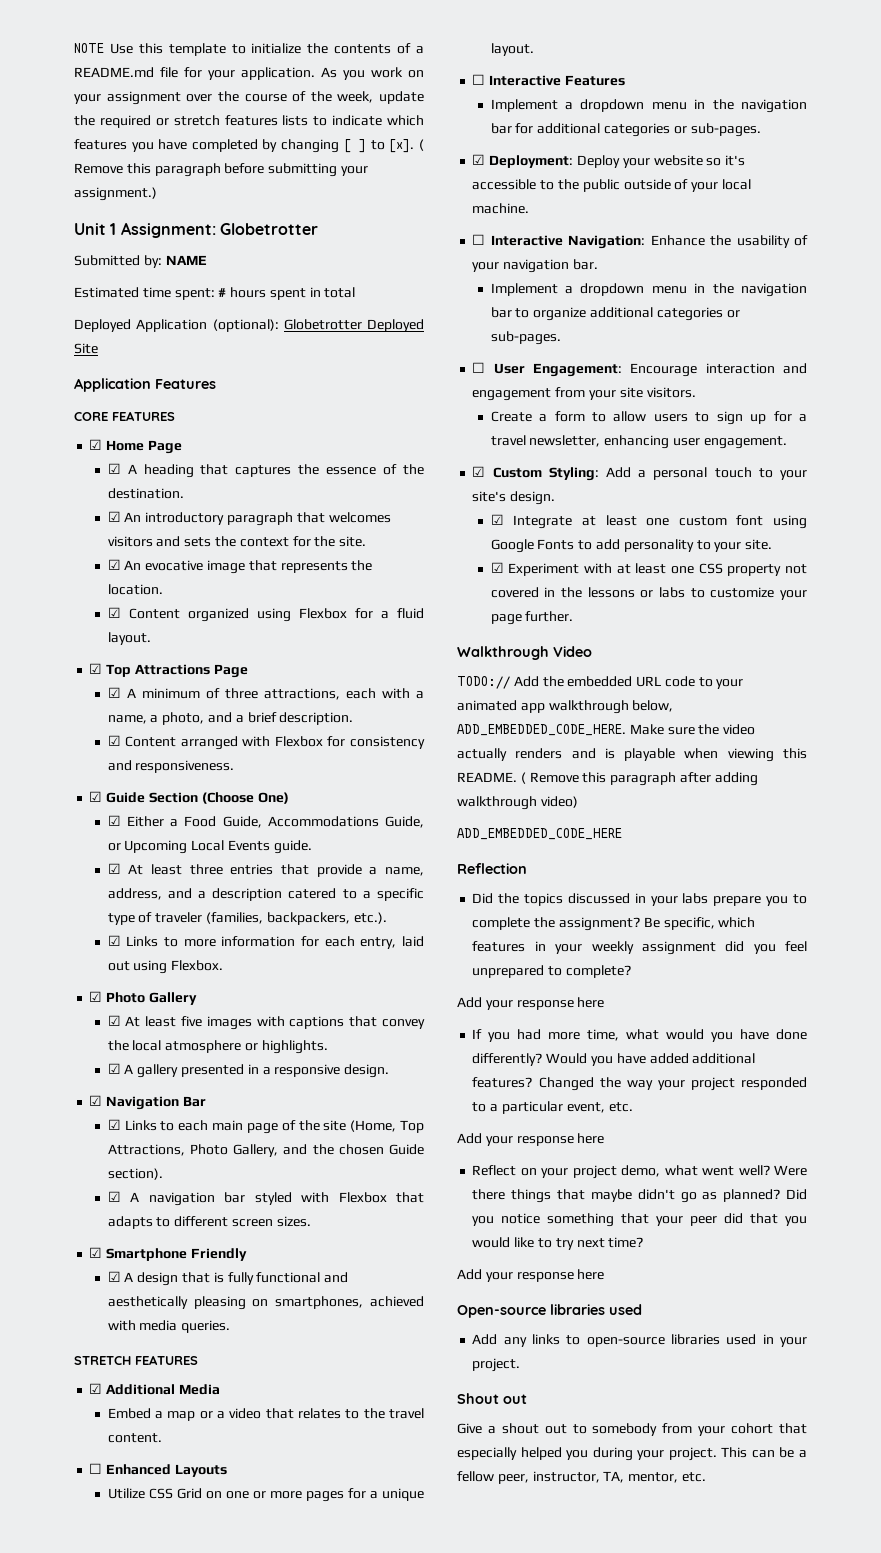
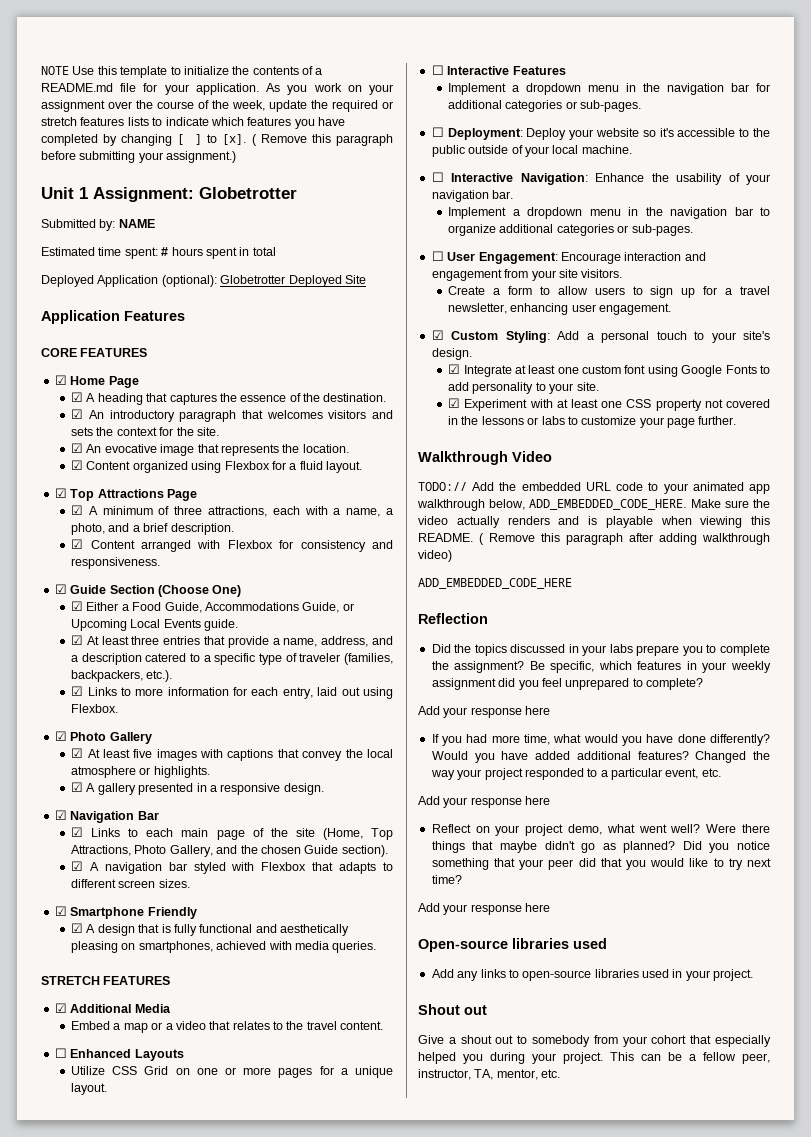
[472,154,486,165] ☑ -> [431,127,444,137] ☐

